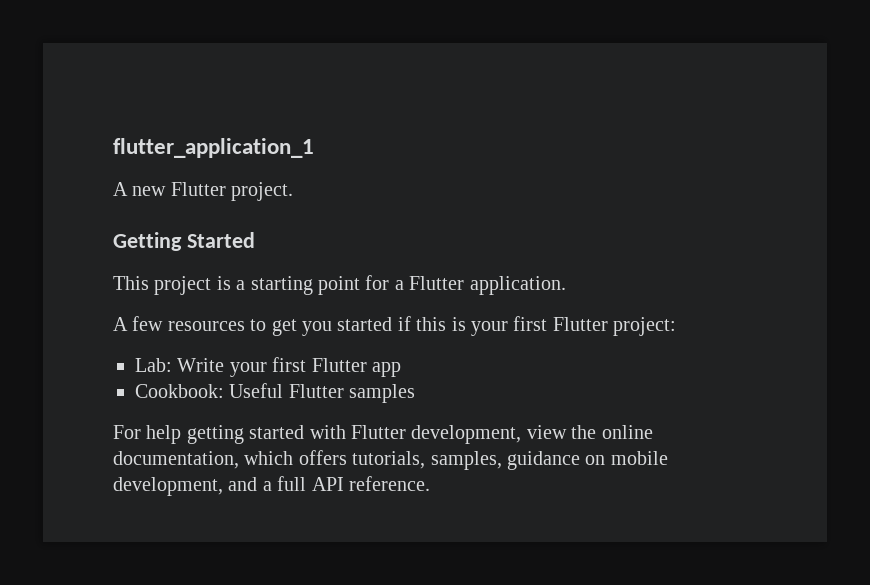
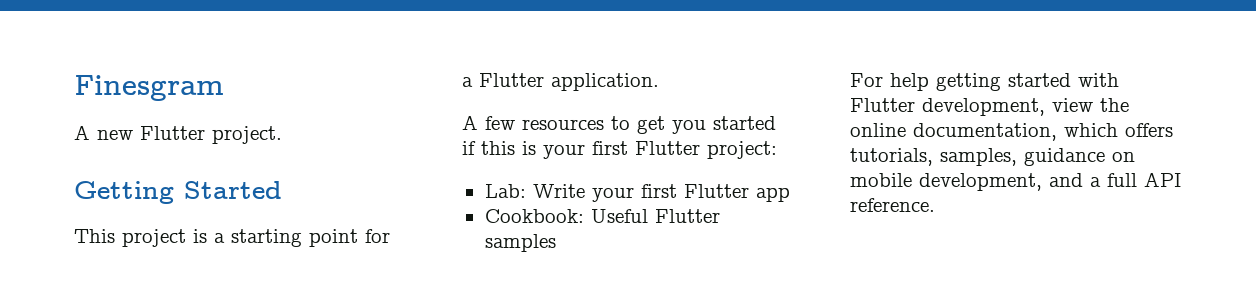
[113,138,314,158] flutter_application_1 -> [74,75,224,101] Finesgram

